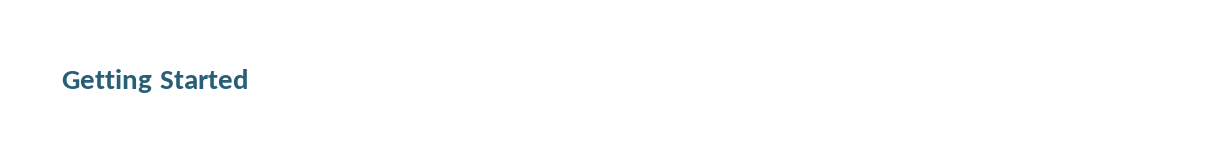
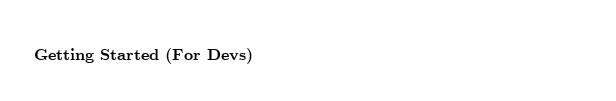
(249, 79) none -> [165,48,253,64] (For Devs)

